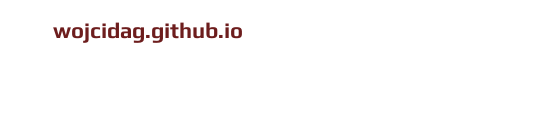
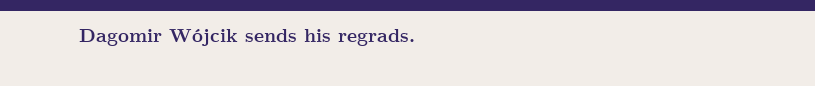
[53,22,243,43] wojcidag.github.io -> [79,29,415,46] Dagomir Wójcik sends his regrads.

